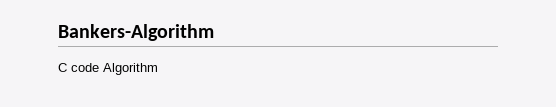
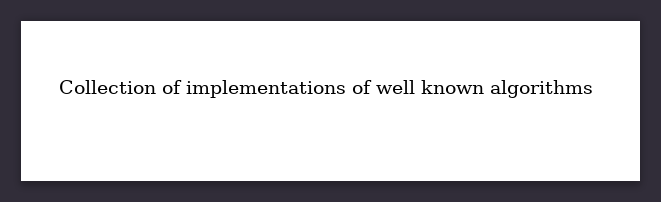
[58,24,214,41] [58,63,158,75] Bankers-Algorithm // C code Algorithm -> [59,80,593,98] Collection of implementations of well known algorithms

